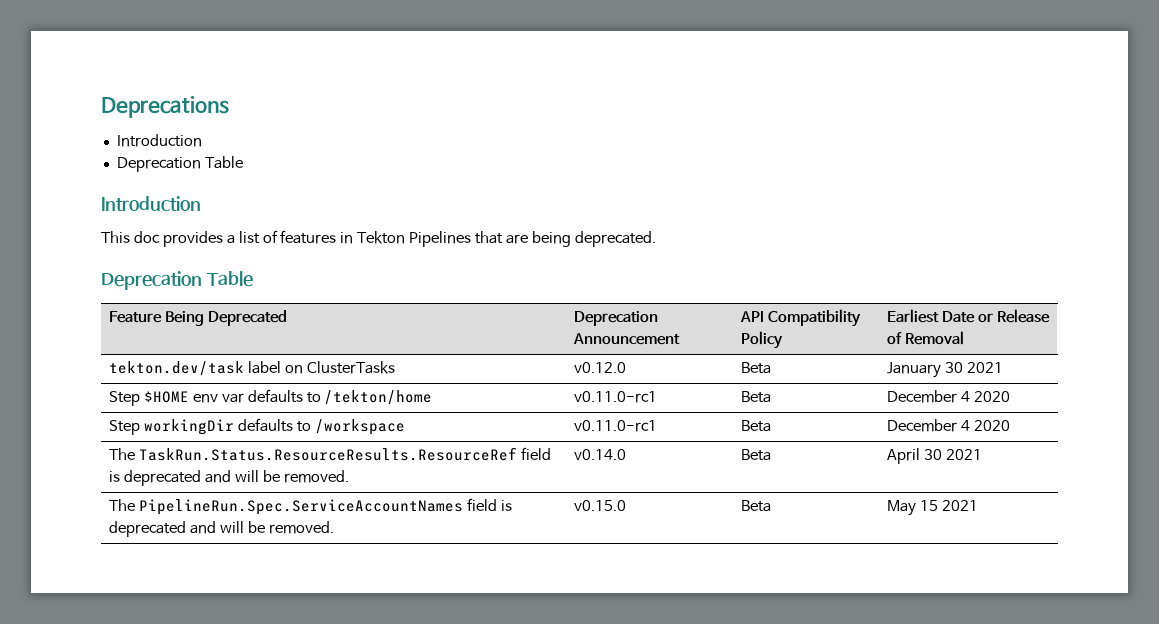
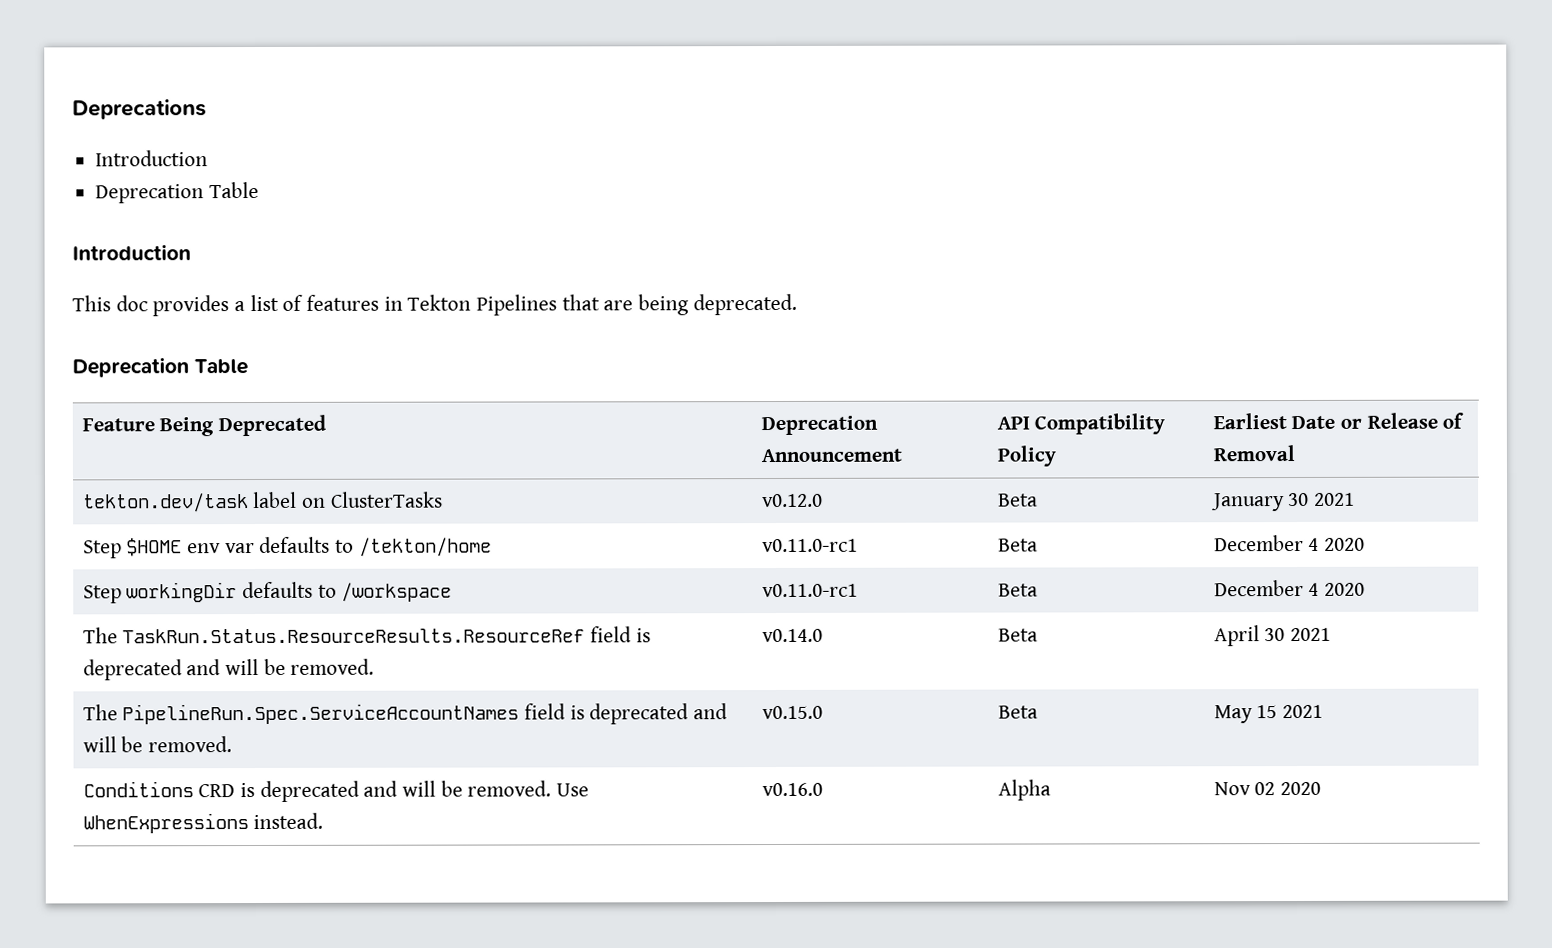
(978, 505) none -> [82,780,589,802] [82,812,324,834] [761,782,823,797] [997,779,1051,801] [1213,781,1321,796] // Conditions CRD is deprecated and will be removed. Use WhenExpressions instead. | v0.16.0 | Alpha | Nov 02 2020

